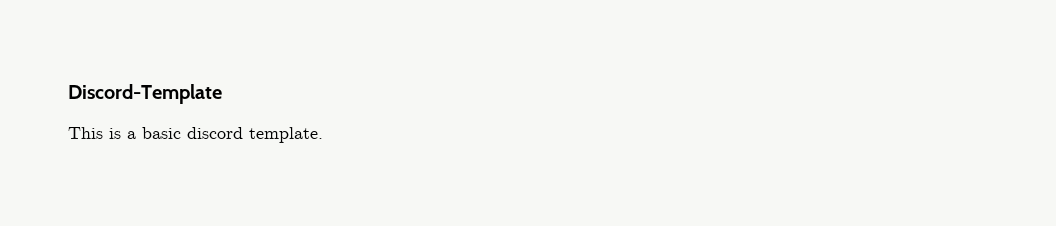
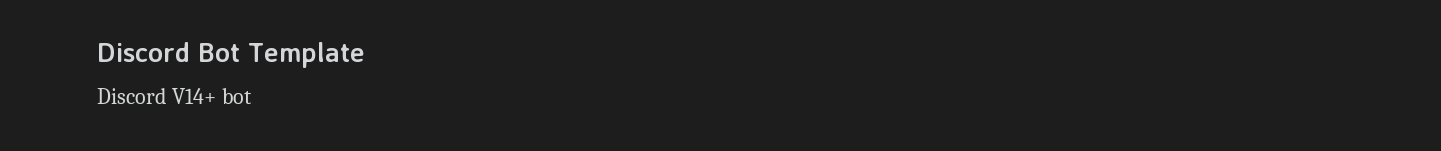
[68,84,222,104] [68,127,323,143] Discord-Template // This is a basic discord template. -> [97,42,365,68] [97,88,252,104] Discord Bot Template // Discord V14+ bot

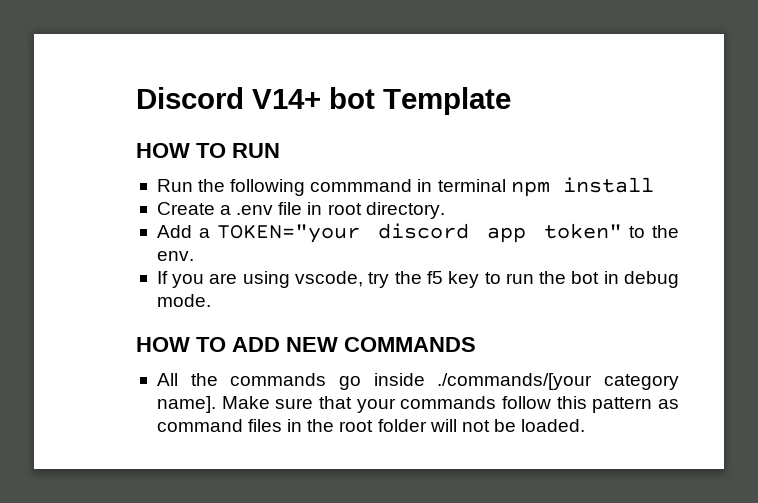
[97,42,365,68] [97,88,252,104] Discord Bot Template // Discord V14+ bot -> [136,87,511,115] [136,143,280,158] [156,177,654,197] [156,202,445,219] [156,223,680,243] [156,251,194,261] [156,271,679,288] [156,294,211,307] [136,337,476,352] [156,373,679,390] [156,396,680,413] [156,419,586,432] Discord V14+ bot Template // HOW TO RUN // Run the following commmand in terminal npm install // Create a .env file in root directory. // Add a TOKEN="your discord app token" to the env. // If you are using vscode, try the f5 key to run the bot in debug mode. // HOW TO ADD NEW COMMANDS // All the commands go inside ./commands/[your category name]. Make sure that your commands follow this pattern as command files in the root folder will not be loaded.

